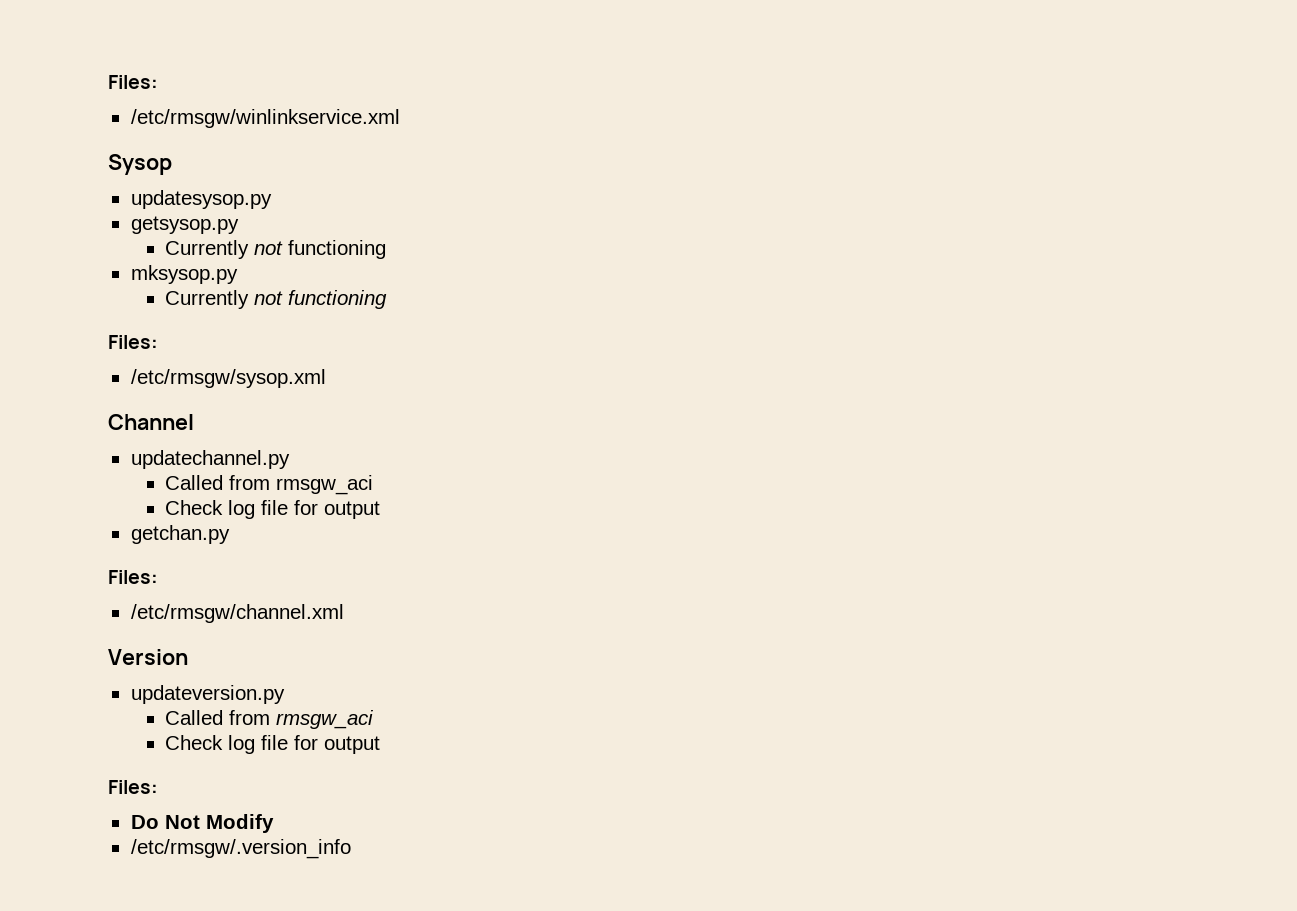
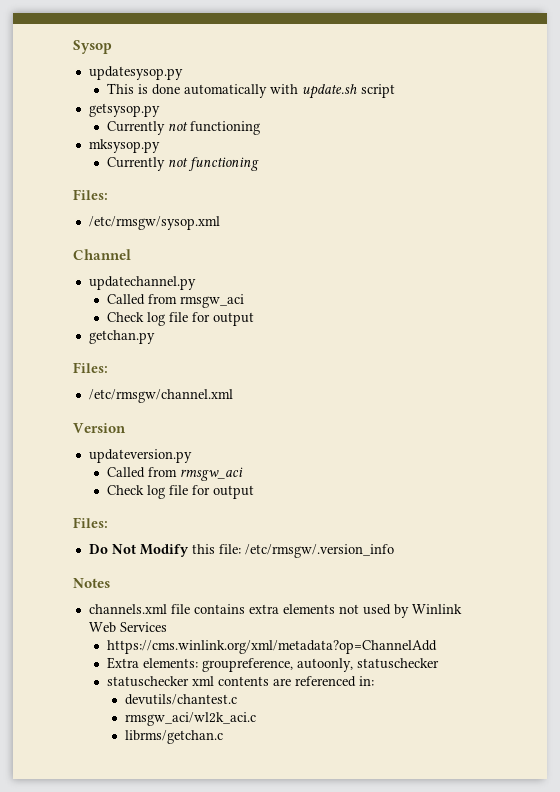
[108,75,158,89] [130,109,400,128] Files: // /etc/rmsgw/winlinkservice.xml // -> (73, 47) none
(272, 199) none -> [106,83,395,99] // This is done automatically with update.sh script
[130,839,351,859] // /etc/rmsgw/.version_info -> [191,544,394,558] [73,578,110,588] [88,604,462,618] [88,622,167,633] [106,640,437,654] [106,657,439,672] [106,676,374,687] [124,694,237,705] [124,712,256,726] [124,730,223,744] this file: /etc/rmsgw/.version_info // Notes // channels.xml file contains extra elements not used by Winlink Web Services // https://cms.winlink.org/xml/metadata?op=ChannelAdd // Extra elements: groupreference, autoonly, statuschecker // statuschecker xml contents are referenced in: // devutils/chantest.c // rmsgw_aci/wl2k_aci.c // librms/getchan.c

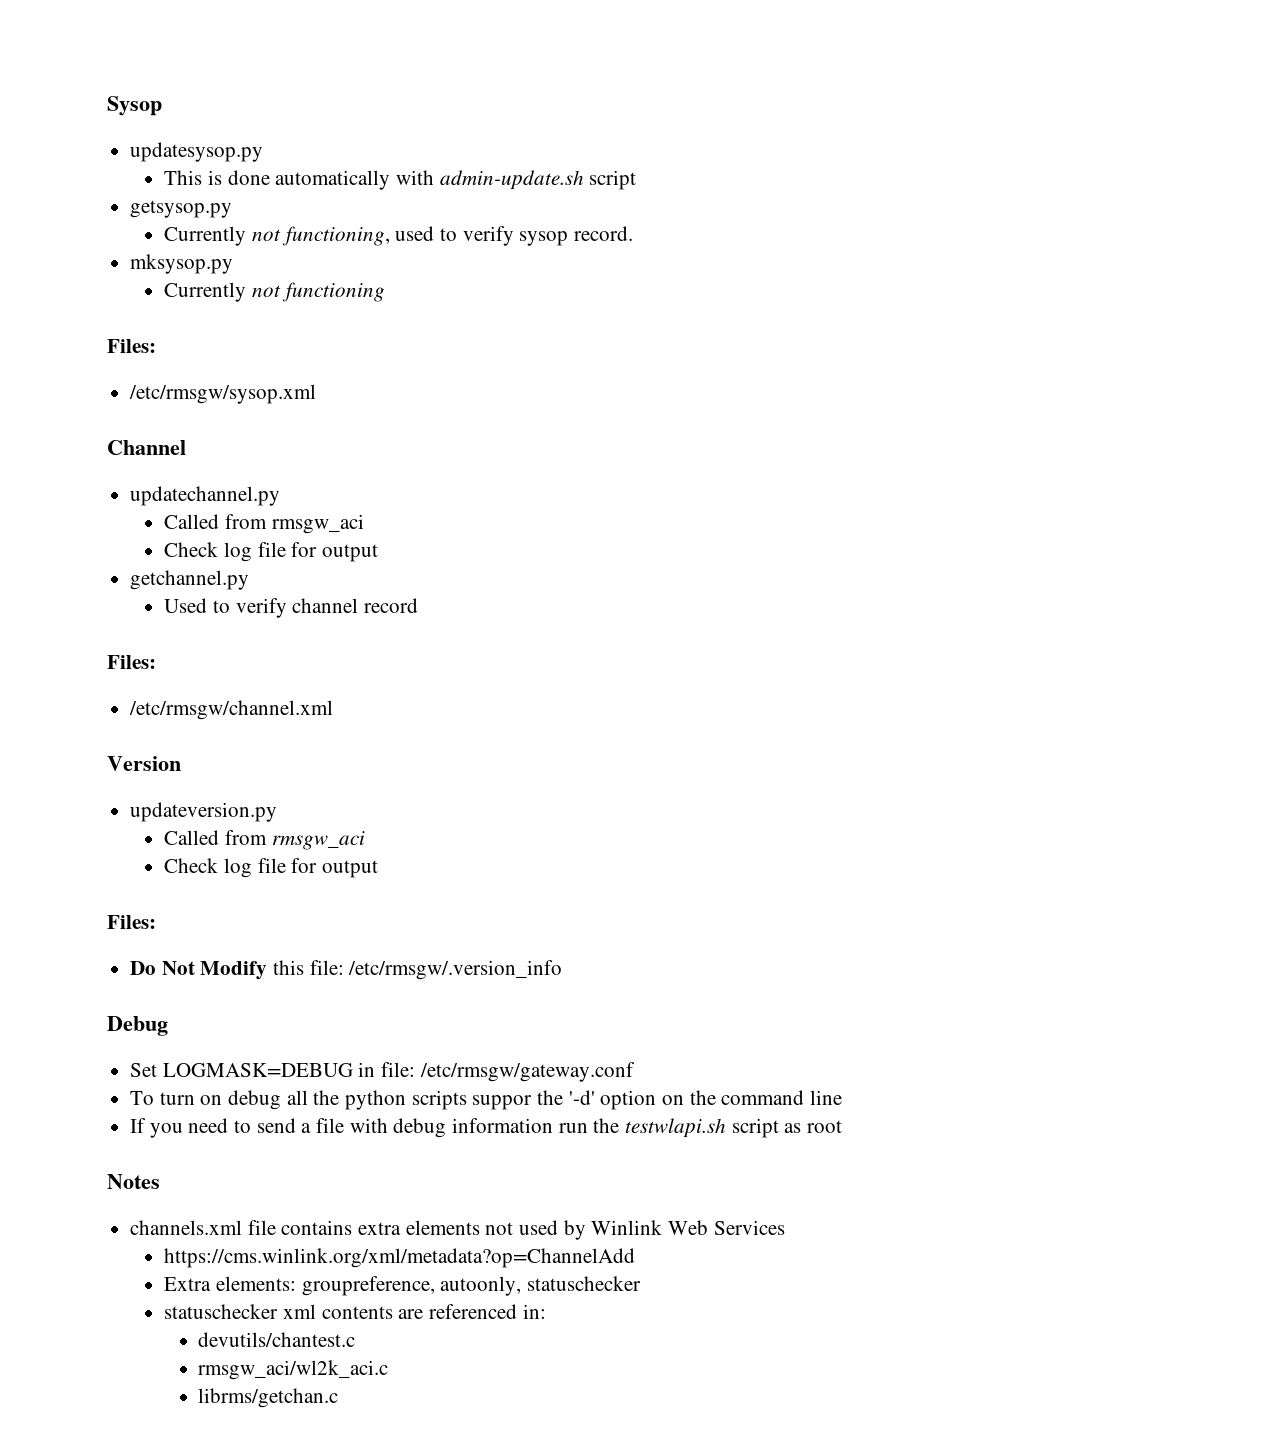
[301,84,357,99] update.sh -> [439,170,584,190] admin-update.sh
[189,121,260,135] functioning -> [281,226,633,246] functioning, used to verify sysop record.
[88,330,155,344] getchan.py -> [130,570,250,590] [164,598,418,618] getchannel.py // Used to verify channel record
(394, 551) none -> [107,1016,168,1036] [130,1062,635,1082] [130,1090,843,1110] [130,1118,843,1138] // Debug // Set LOGMASK=DEBUG in file: /etc/rmsgw/gateway.conf // To turn on debug all the python scripts suppor the '-d' option on the command line // If you need to send a file with debug information run the testwlapi.sh script as root

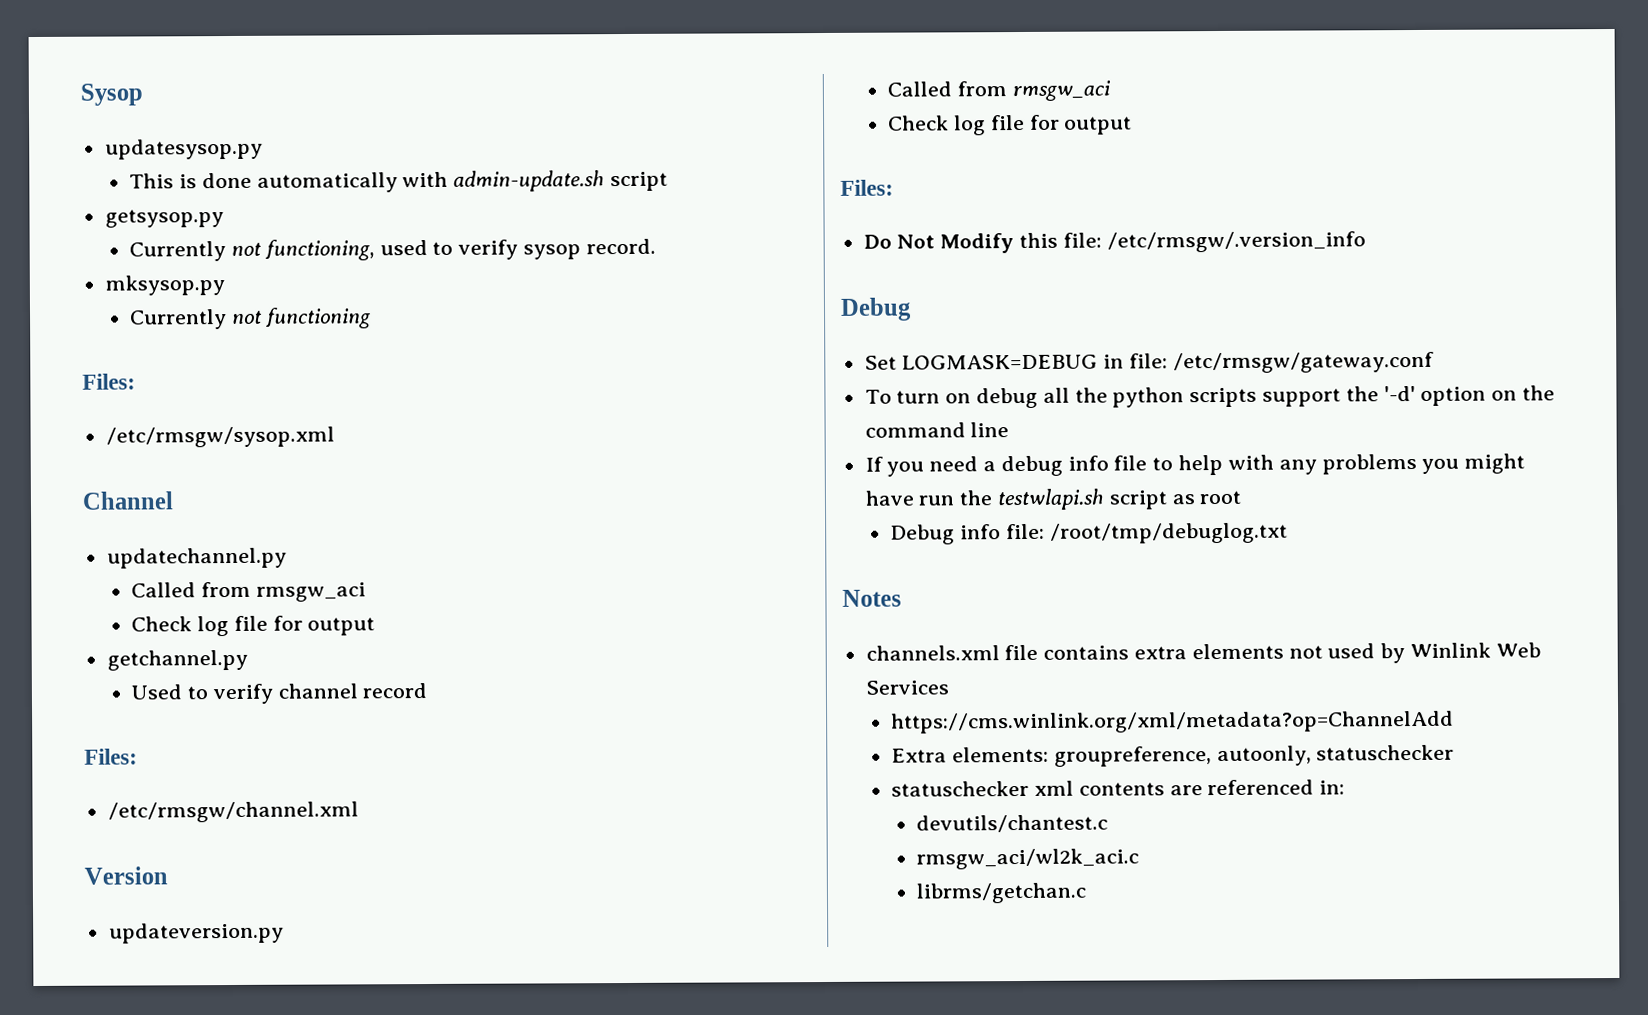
[472,1095,533,1110] suppor -> [1262,388,1342,407] support
[234,1118,554,1138] to send a file with debug information -> [983,453,1526,477] [864,490,914,506] a debug info file to help with any problems you might have
(843, 1126) none -> [890,522,1288,545] // Debug info file: /root/tmp/debuglog.txt

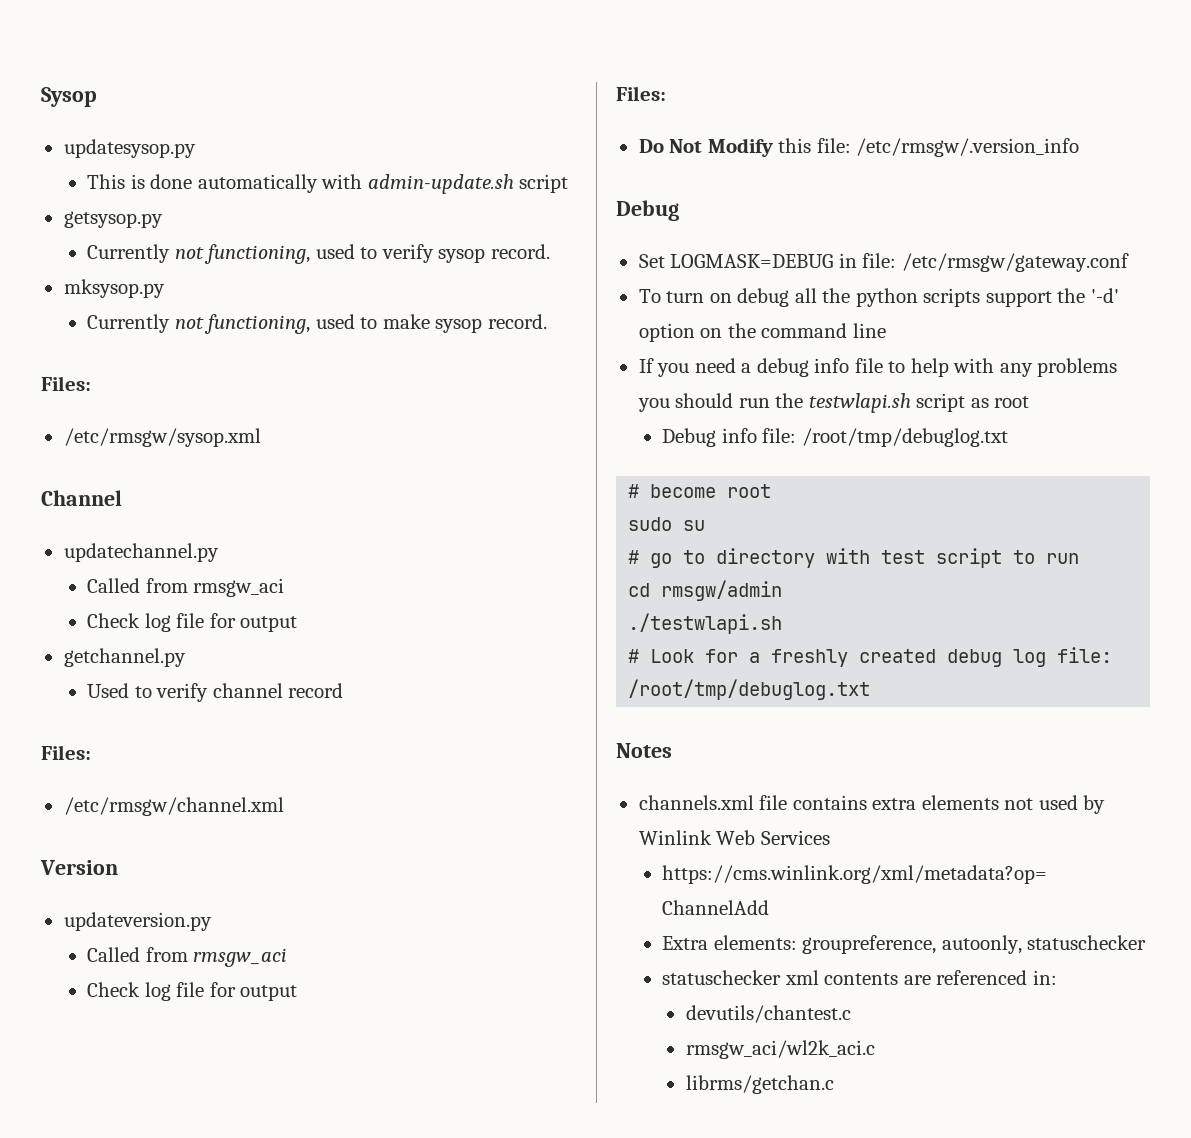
[264,307,371,329] functioning -> [204,314,547,334] functioning, used to make sysop record.
[1464,453,1526,474] [864,490,914,506] might have -> [675,393,734,408] should
(1288, 533) none -> [628,484,772,498] [628,517,706,531] [628,548,1080,568] [628,580,783,601] [628,613,783,634] [628,647,1113,667] [628,679,871,700] // # become root // sudo su // # go to directory with test script to run // cd rmsgw/admin // ./testwlapi.sh // # Look for a freshly created debug log file: /root/tmp/debuglog.txt

